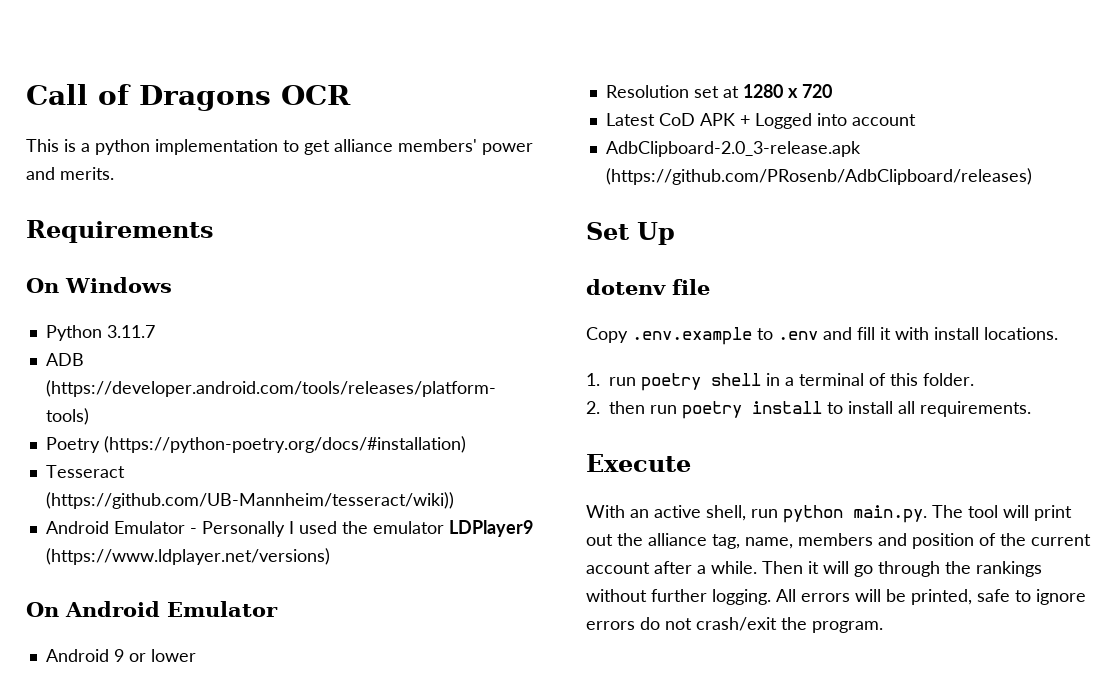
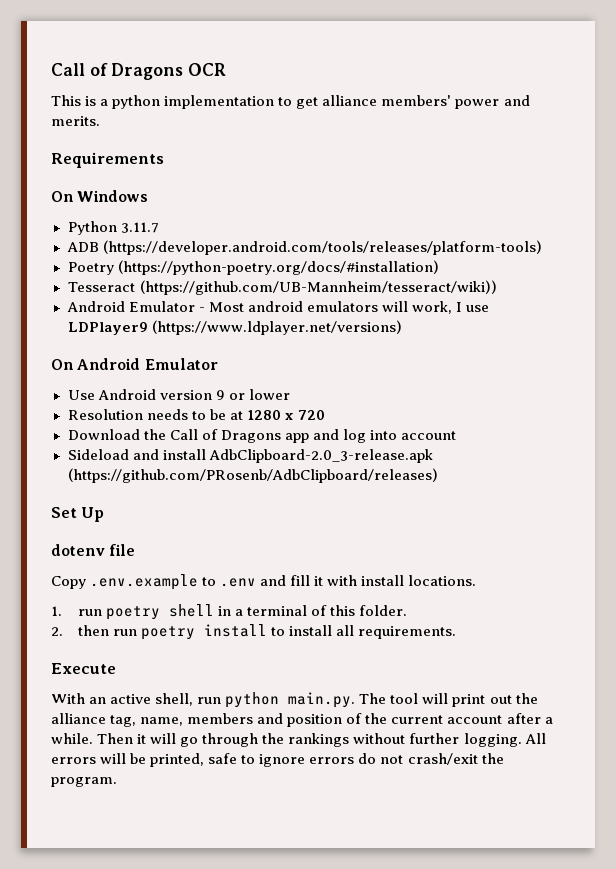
[201,521,444,537] Personally I used the emulator -> [208,301,489,314] Most android emulators will work, I use
[45,649,109,662] Android -> [67,389,212,400] Use Android version
[693,86,719,98] set -> [146,409,226,420] needs to be
[605,113,812,129] Latest CoD APK + Logged -> [67,429,366,443] Download the Call of Dragons app and log
(916, 120) none -> [67,449,206,460] Sideload and install

